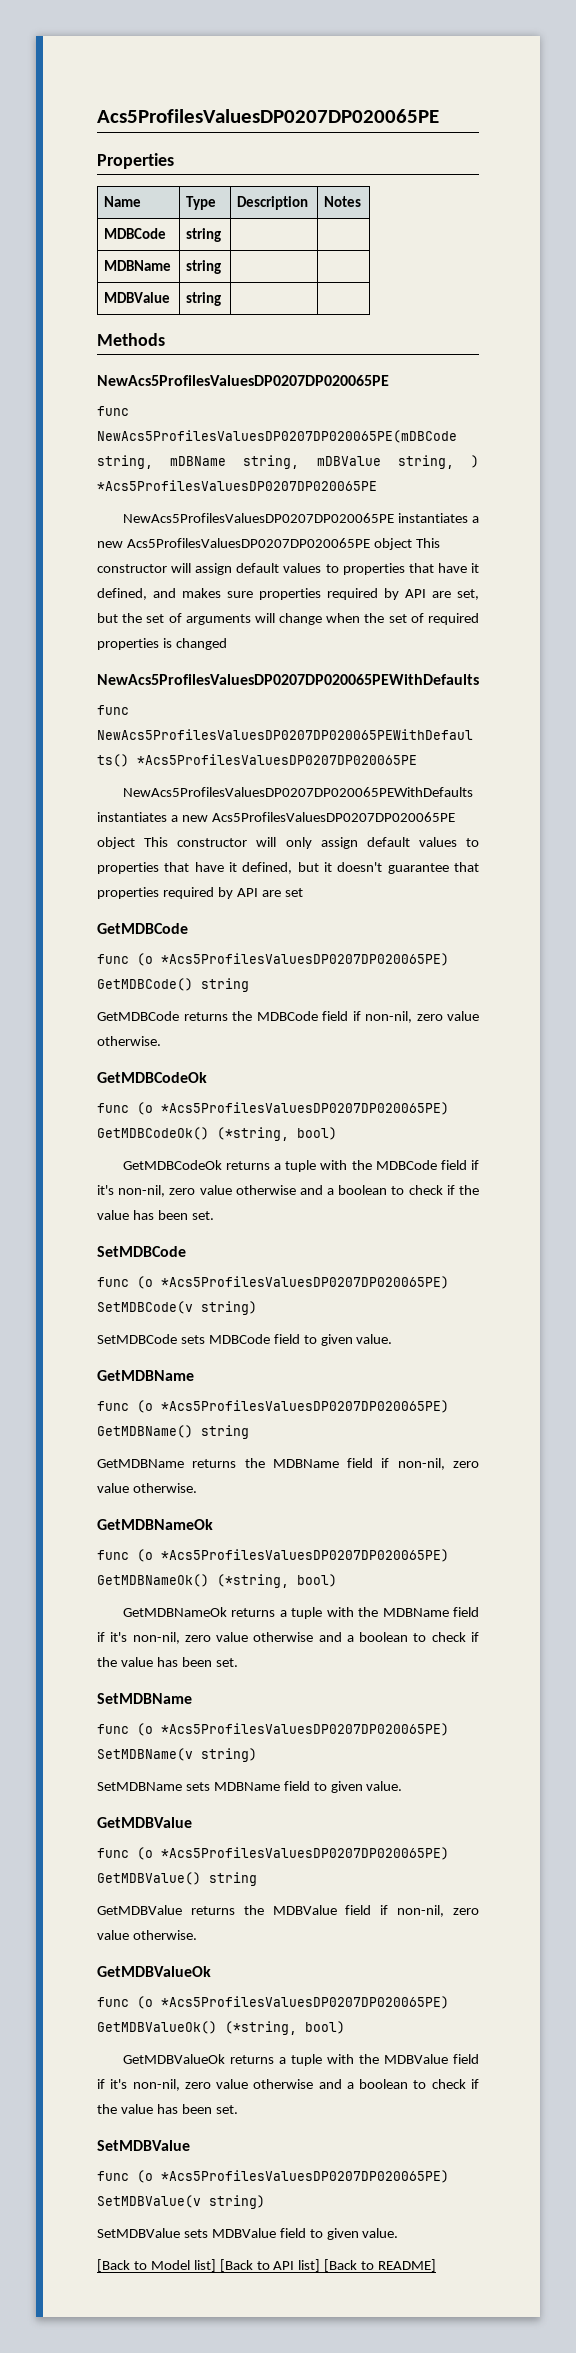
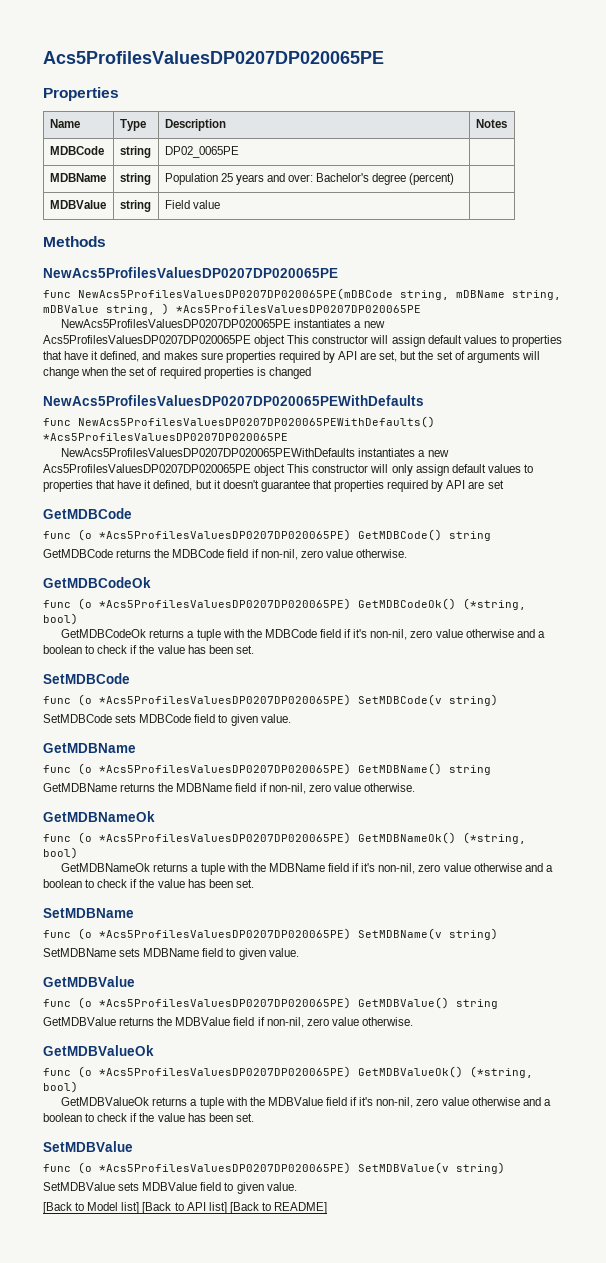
(222, 235) none -> [164,146,239,158] DP02_0065PE
(222, 267) none -> [164,173,455,185] Population 25 years and over: Bachelor's degree (percent)
(222, 299) none -> [164,200,220,209] Field value

